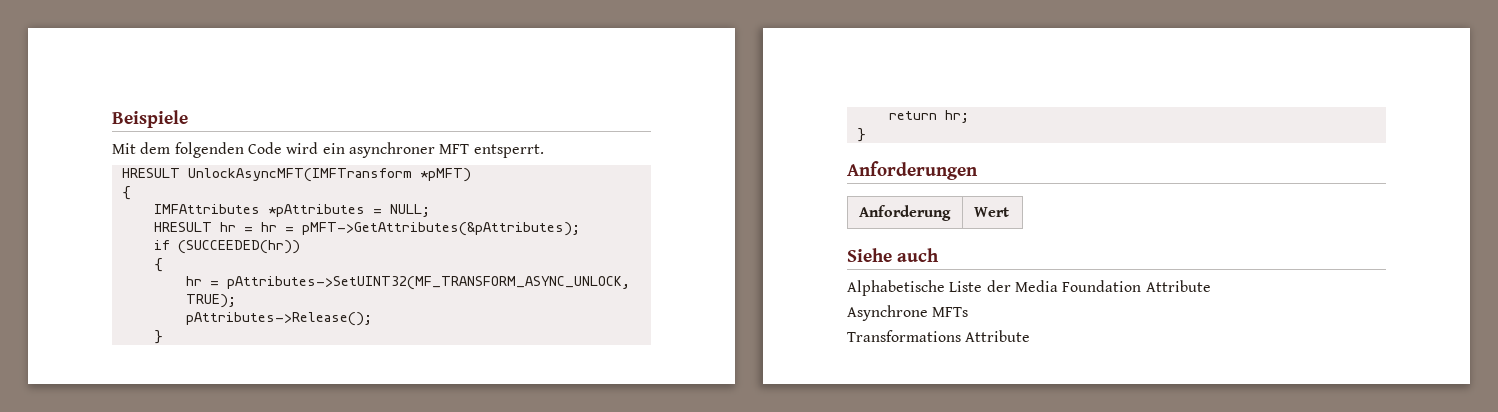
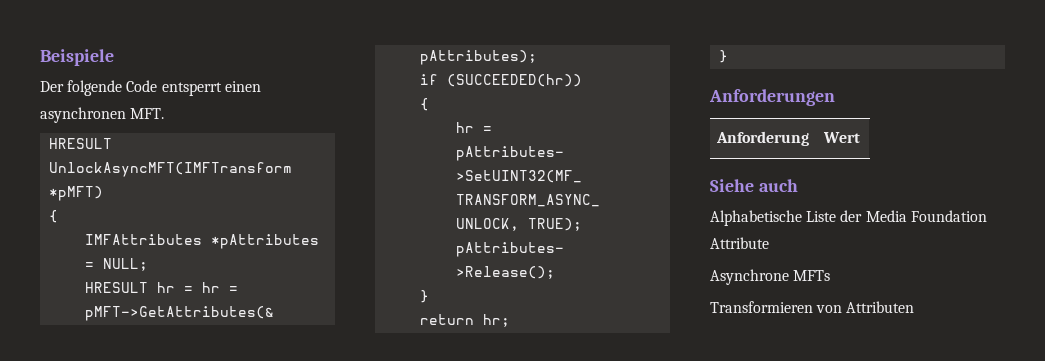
[112,142,544,158] Mit dem folgenden Code wird ein asynchroner MFT entsperrt. -> [40,80,261,96] [40,107,165,123] Der folgende Code entsperrt einen asynchronen MFT.
[847,330,1031,342] Transformations Attribute -> [710,301,915,313] Transformieren von Attributen

